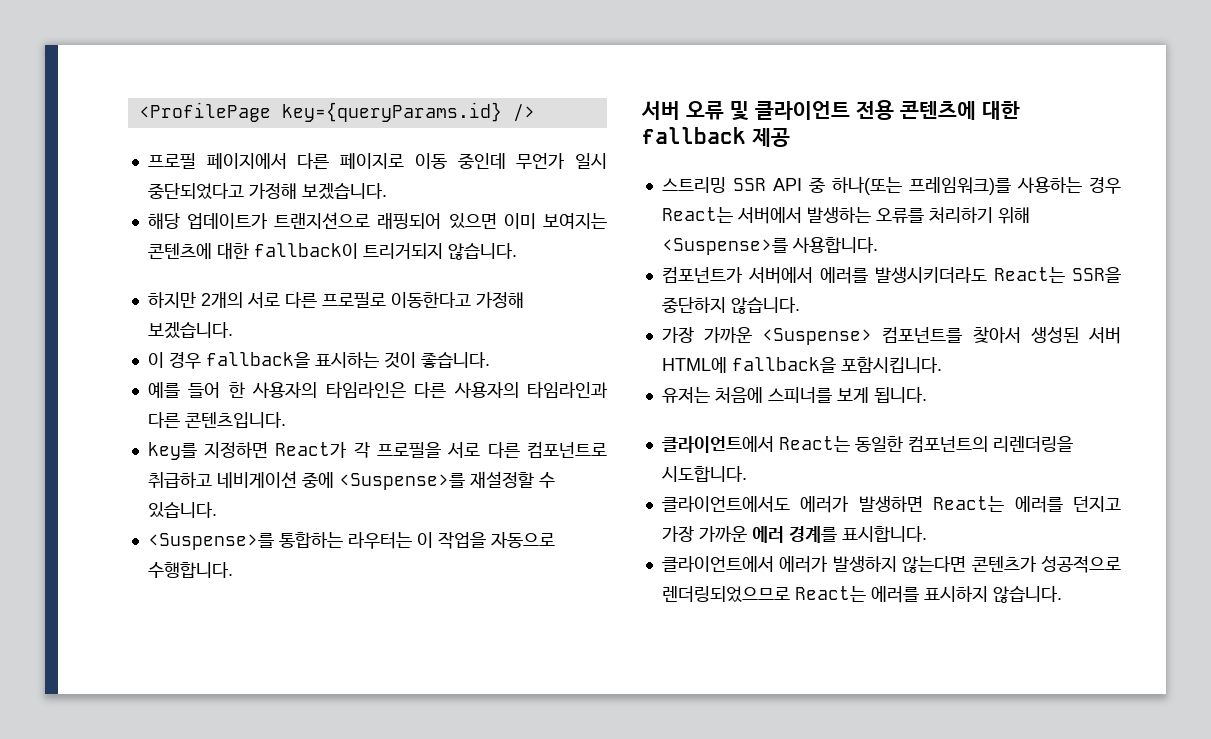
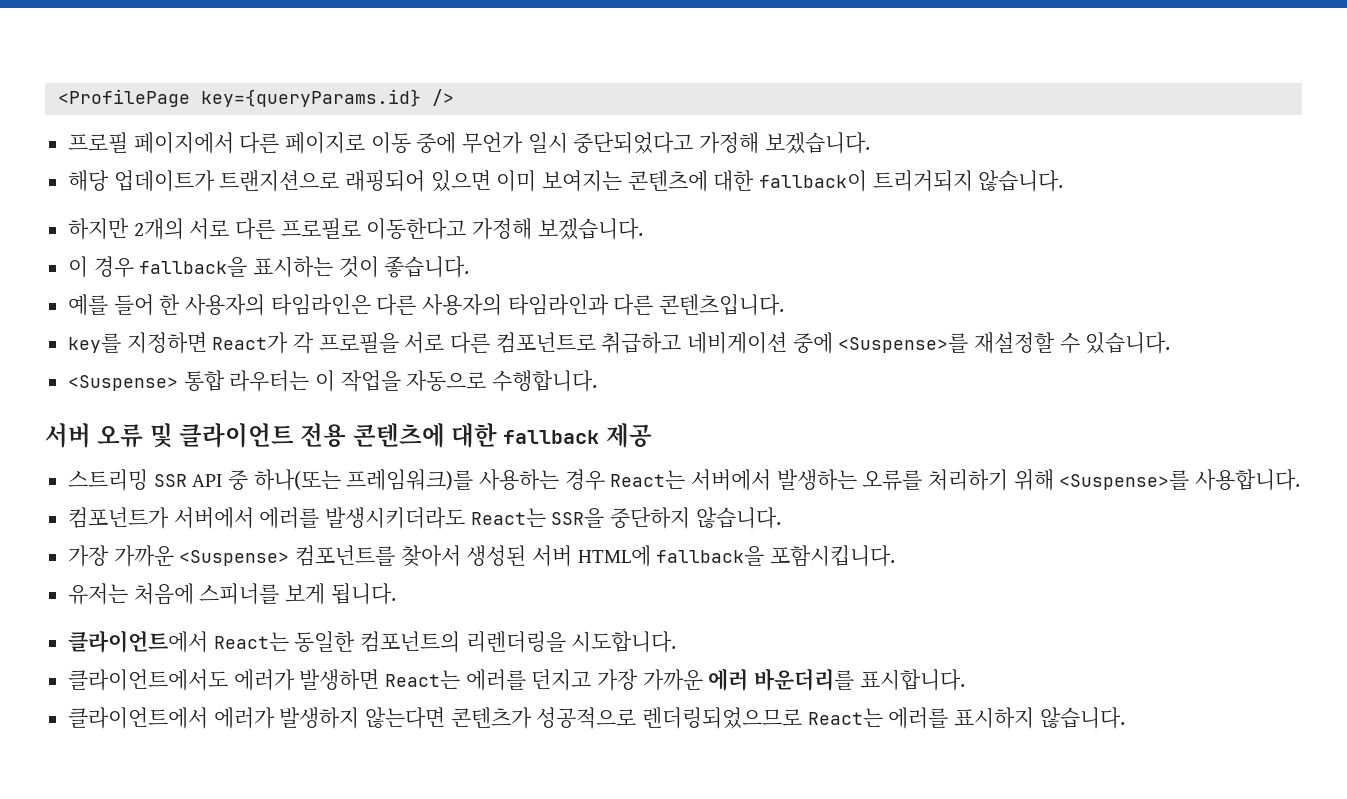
[457,153,506,169] 중인데 -> [416,132,457,154] 중에
[147,532,343,550] <Suspense>를 통합하는 -> [68,370,225,392] <Suspense> 통합
[788,526,837,543] 경계를 -> [754,668,855,691] 바운더리를

